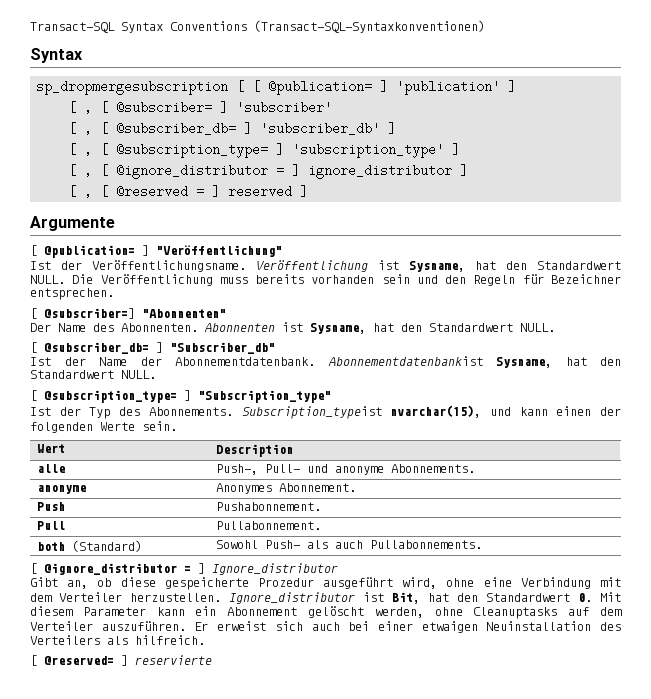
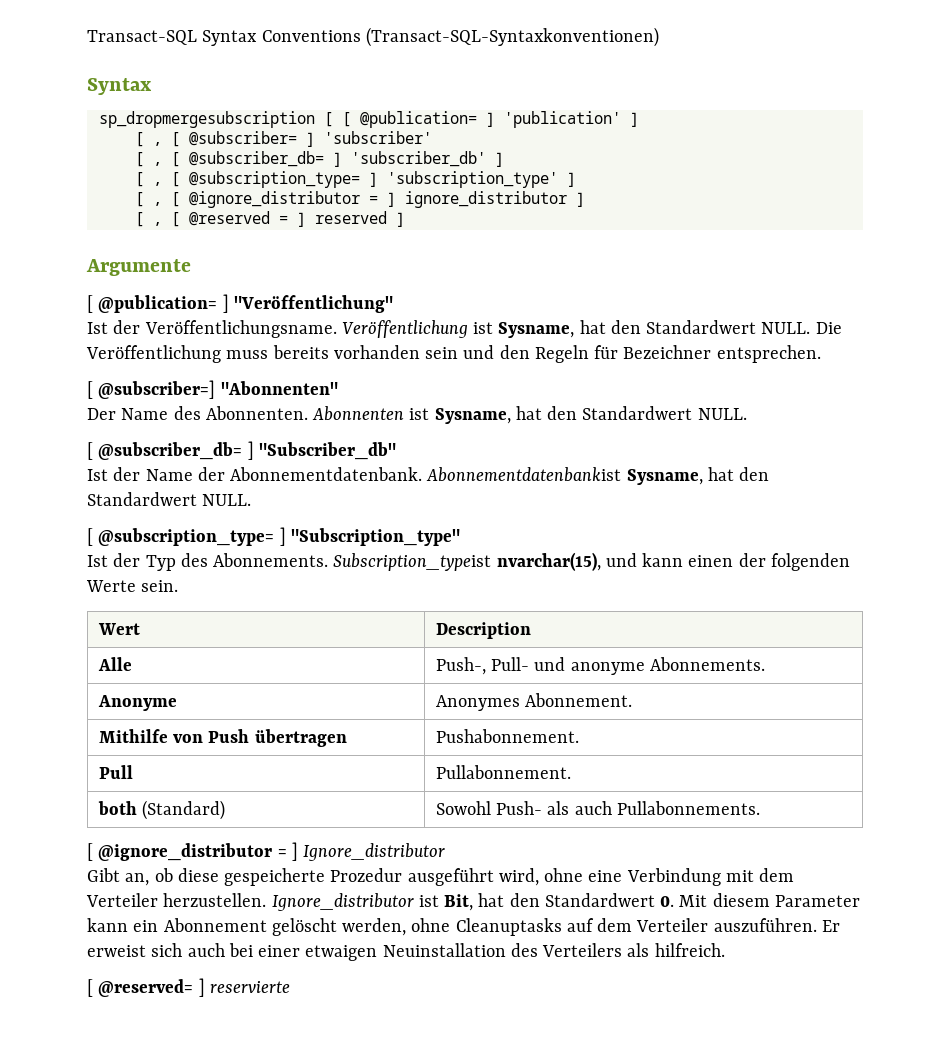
[37,464,66,473] alle -> [97,657,132,671] Alle
[37,485,87,494] anonyme -> [97,695,177,711] Anonyme
(357, 487) none -> [98,729,204,743] Mithilfe von
(66, 506) none -> [254,729,347,747] übertragen

